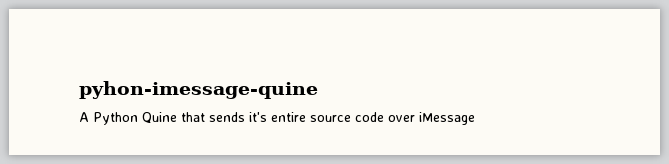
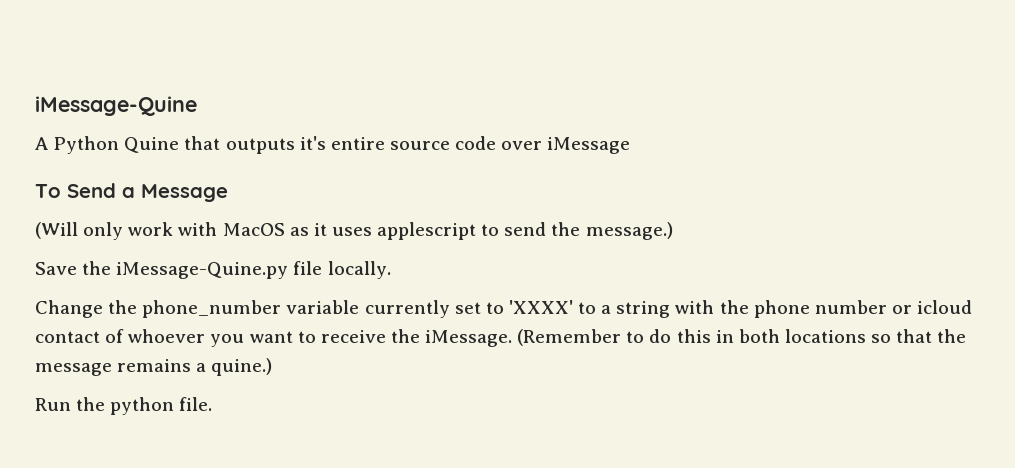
[79,81,318,99] pyhon-imessage-quine -> [35,96,197,116] iMessage-Quine
[209,112,245,122] sends -> [225,138,295,154] outputs
(475, 118) none -> [35,183,228,202] [35,222,673,240] [35,261,391,279] [35,300,973,318] [35,329,967,347] [35,358,273,376] [35,397,213,415] // To Send a Message // (Will only work with MacOS as it uses applescript to send the message.) // Save the iMessage-Quine.py file locally. // Change the phone_number variable currently set to 'XXXX' to a string with the phone number or icloud contact of whoever you want to receive the iMessage. (Remember to do this in both locations so that the message remains a quine.) // Run the python file.

